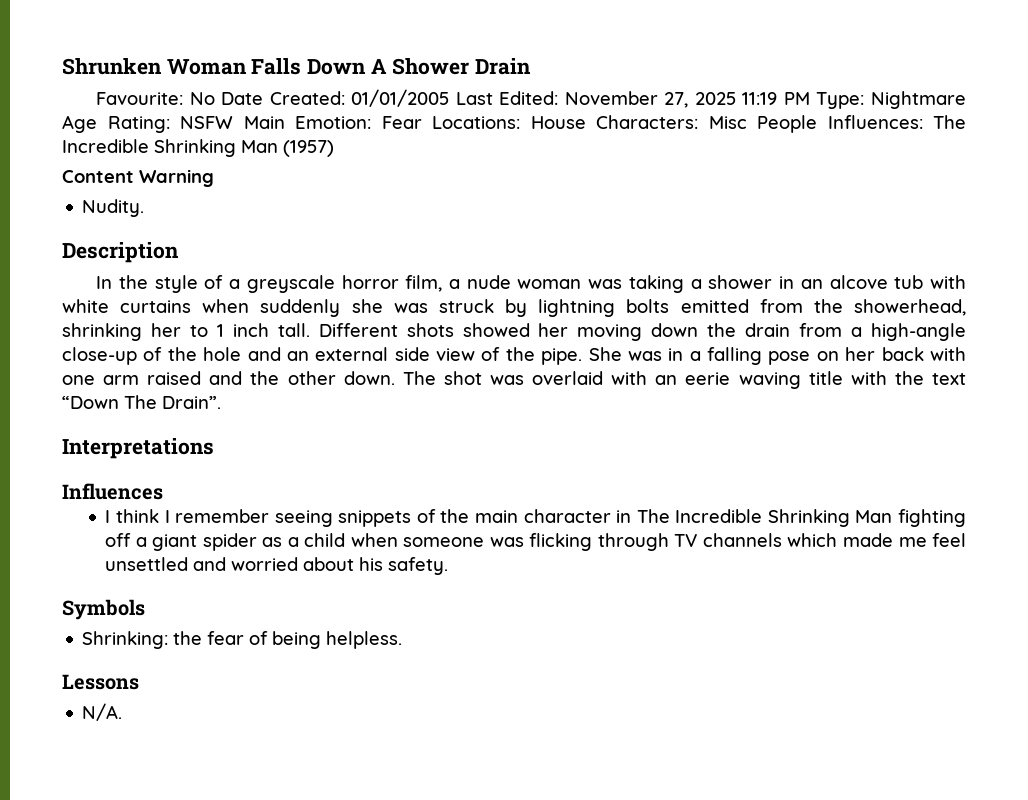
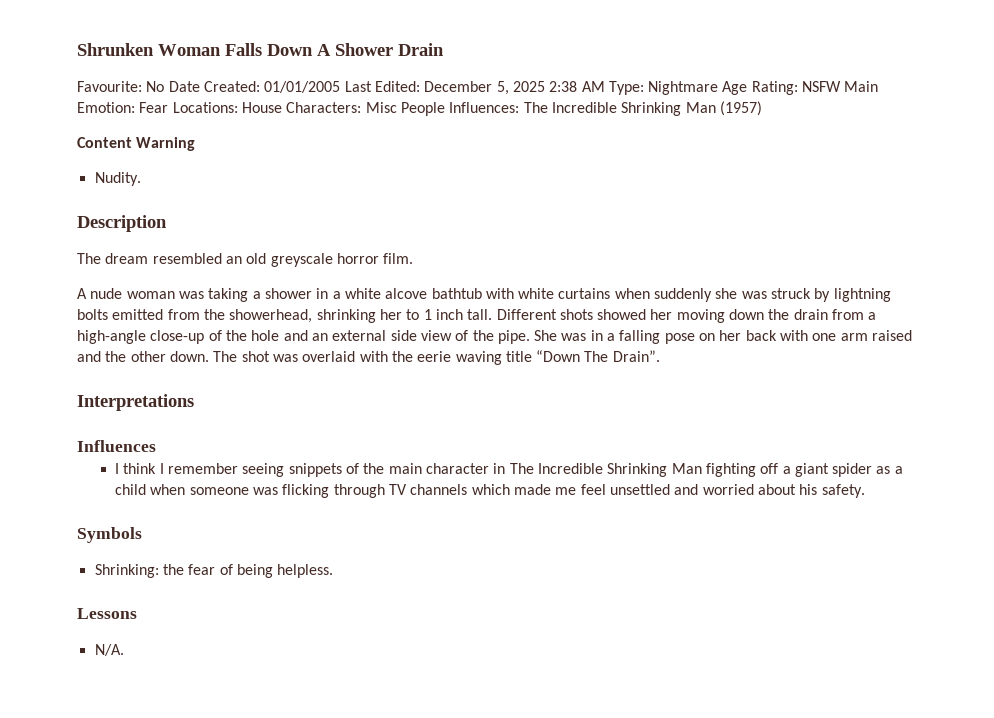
[564,91,810,108] November 27, 2025 11:19 PM -> [424,81,605,95] December 5, 2025 2:38 AM
[96,275,460,293] In the style of a greyscale horror film, a -> [77,253,414,267] [77,288,87,299] The dream resembled an old greyscale horror film. // A
[800,275,924,289] an alcove tub -> [332,288,482,299] a white alcove bathtub
[655,375,678,385] an -> [391,351,413,362] the
[850,371,966,385] with the text -> (532, 356) none

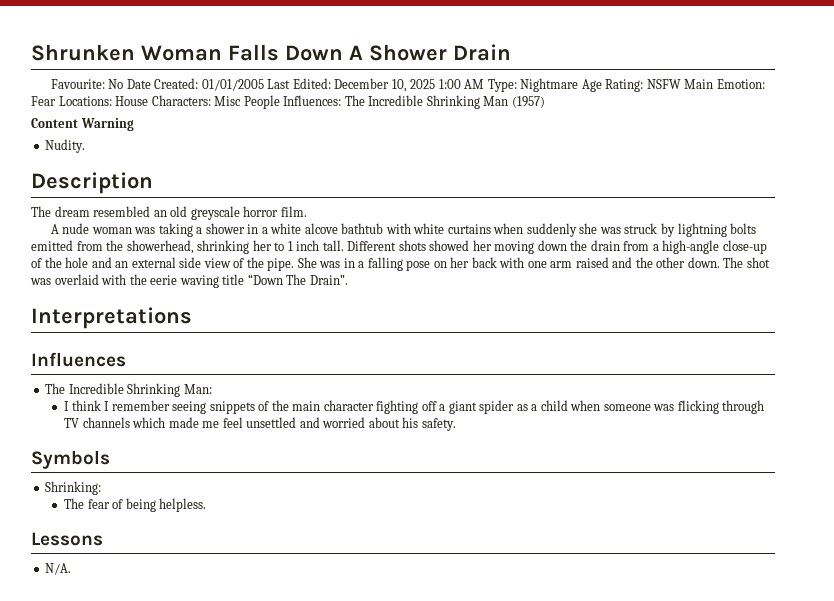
[496,81,578,95] 5, 2025 2:38 -> [391,79,461,92] 10, 2025 1:00
(156, 446) none -> [45,383,212,397] // The Incredible Shrinking Man:
[493,463,702,477] in The Incredible Shrinking Man -> (374, 405) none
[162,564,184,575] the -> [64,498,85,509] // The

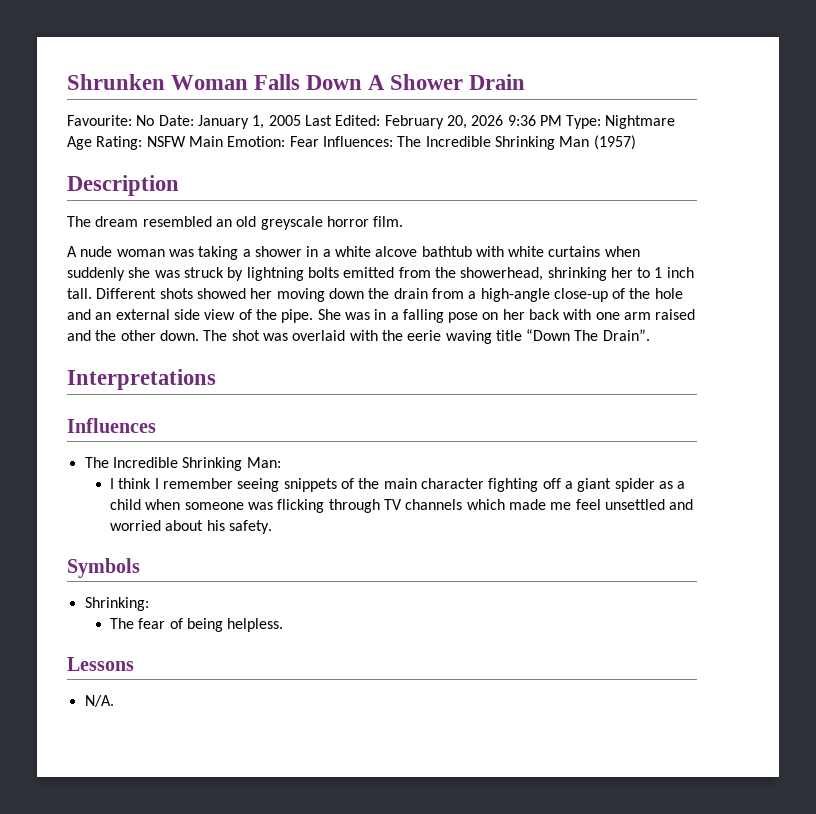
[126,78,485,92] Date Created: 01/01/2005 Last Edited: December 10, 2025 1:00 AM -> [158,115,562,129] Date: January 1, 2005 Last Edited: February 20, 2026 9:36 PM
[58,95,280,109] Locations: House Characters: Misc People -> (319, 141) none
[31,118,134,131] [45,139,86,153] // Content Warning // Nudity. -> (636, 142) none

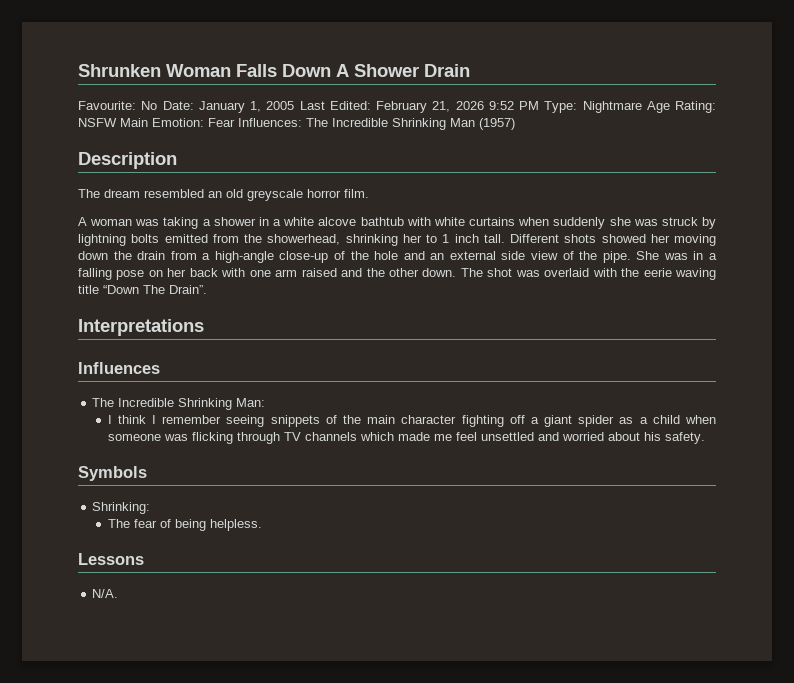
[446,115,536,129] 20, 2026 9:36 -> [432,101,514,112] 21, 2026 9:52
[80,246,113,257] nude -> (87, 221) none

